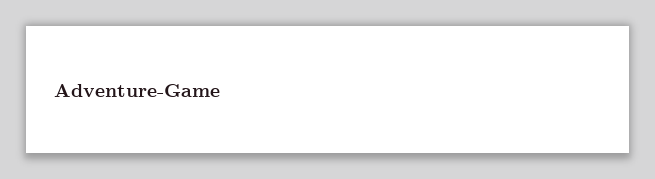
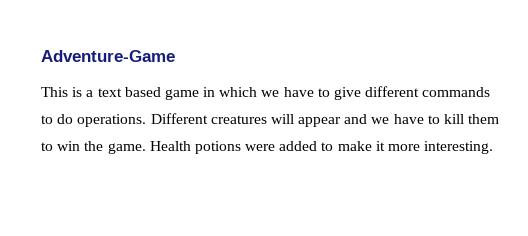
(220, 90) none -> [41,86,491,100] [41,113,500,127] [41,141,494,154] // This is a text based game in which we have to give different commands to do operations. Different creatures will appear and we have to kill them to win the game. Health potions were added to make it more interesting.

